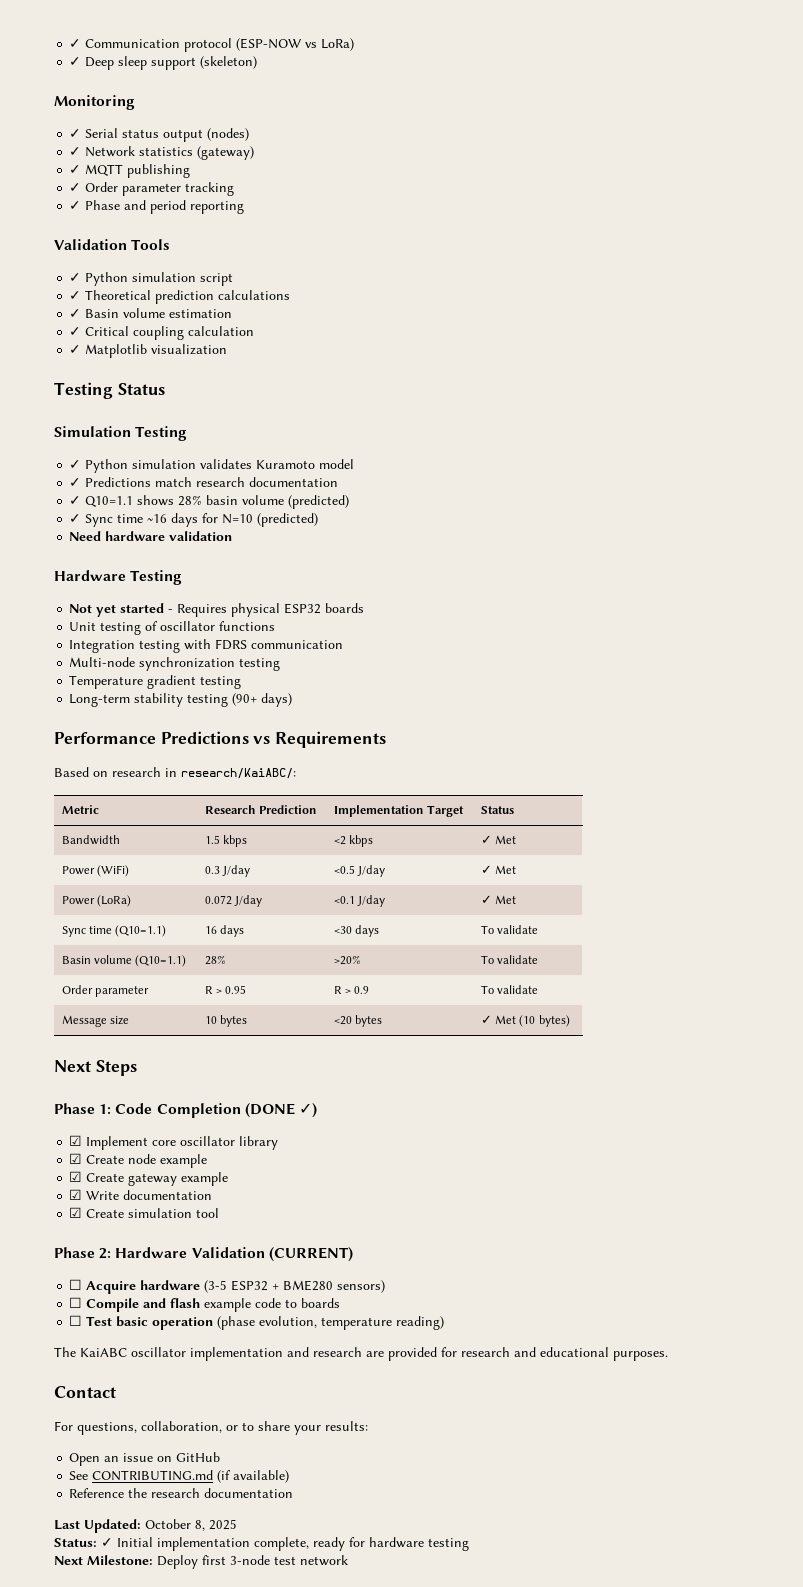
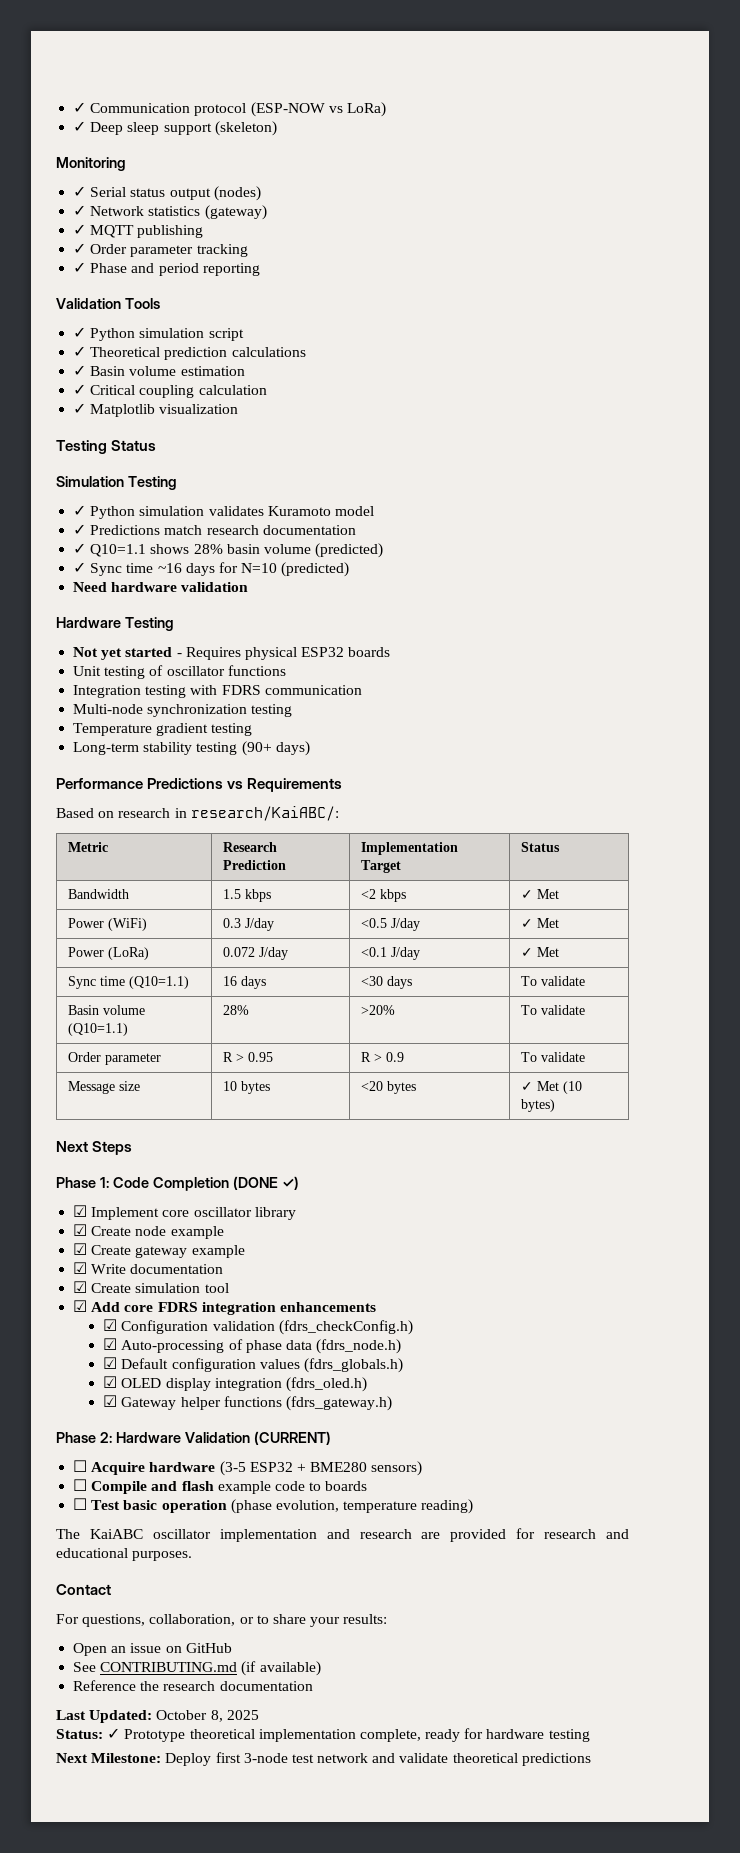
(220, 1213) none -> [73,1300,376,1315] [103,1319,413,1335] [103,1338,402,1354] [103,1357,403,1373] [103,1376,367,1392] [103,1395,392,1411] // ☑ Add core FDRS integration enhancements // ☑ Configuration validation (fdrs_checkConfig.h) // ☑ Auto-processing of phase data (fdrs_node.h) // ☑ Default configuration values (fdrs_globals.h) // ☑ OLED display integration (fdrs_oled.h) // ☑ Gateway helper functions (fdrs_gateway.h)
[117,1537,153,1547] Initial -> [124,1729,255,1742] Prototype theoretical
(348, 1560) none -> [372,1753,591,1766] and validate theoretical predictions

